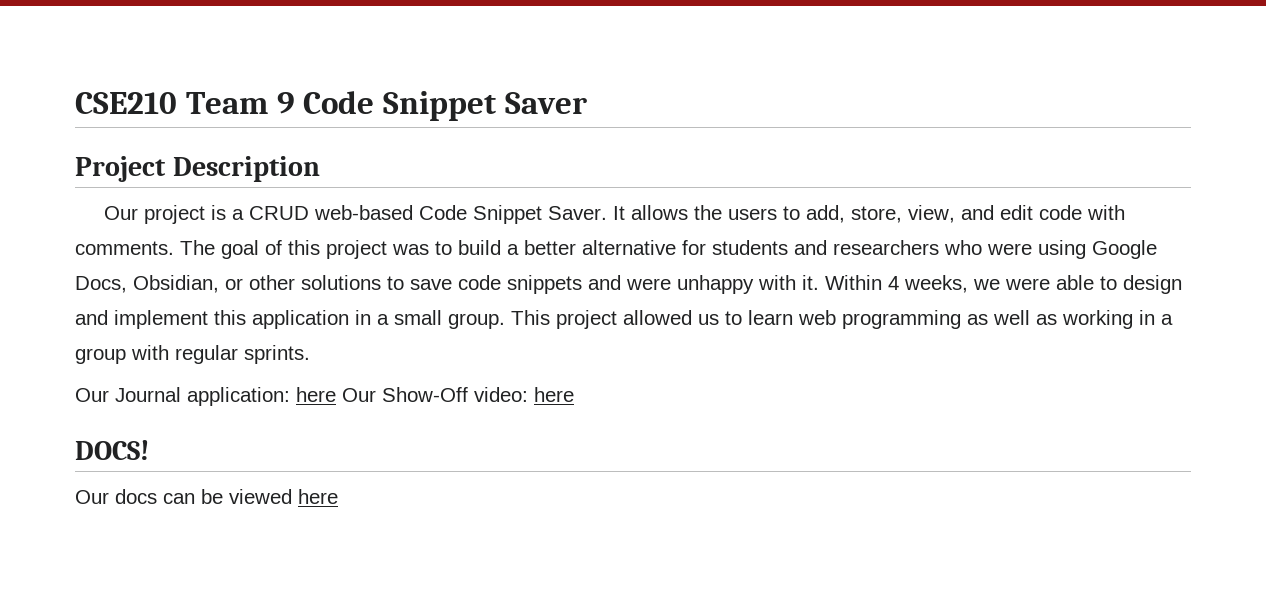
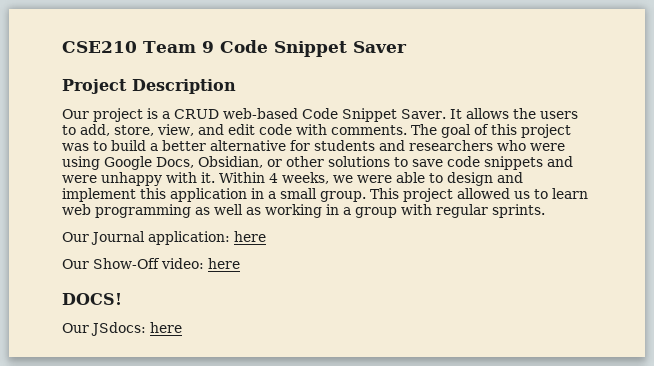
(336, 394) none -> (266, 236) //
[115,489,292,504] docs can be viewed -> [91,322,146,336] JSdocs:

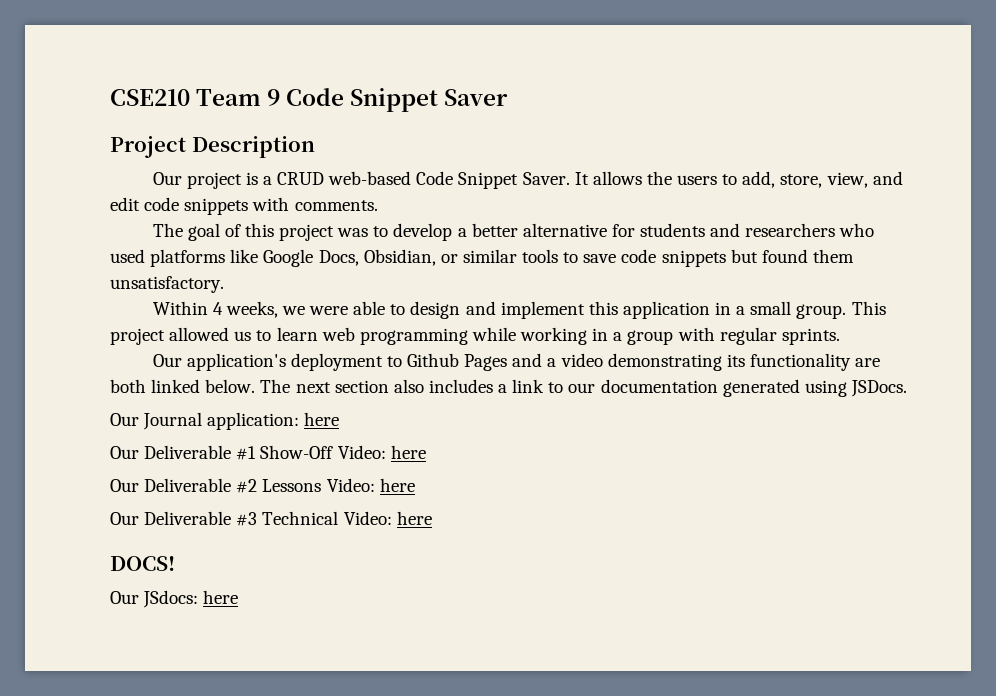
(292, 129) none -> [184,198,249,215] snippets
(407, 130) none -> (378, 205) //
[111,140,146,151] build -> [393,223,453,241] develop
[530,143,565,151] [62,156,100,170] were using -> [110,249,259,267] used platforms like
[286,156,390,167] other solutions -> [462,249,559,263] similar tools
[547,156,573,167] [62,172,215,186] and were unhappy with it. -> [730,249,854,263] [110,276,224,293] but found them unsatisfactory. //
[195,204,261,215] as well as -> [471,327,516,341] while
(545, 211) none -> [152,353,881,371] [110,379,907,397] // Our application's deployment to Github Pages and a video demonstrating its functionality are both linked below. The next section also includes a link to our documentation generated using JSDocs.
[93,258,204,269] Show-Off video: -> [144,445,426,460] [110,478,415,493] [110,511,392,526] Deliverable #1 Show-Off Video: here // Our Deliverable #2 Lessons Video: here // Our Deliverable #3 Technical Video:

